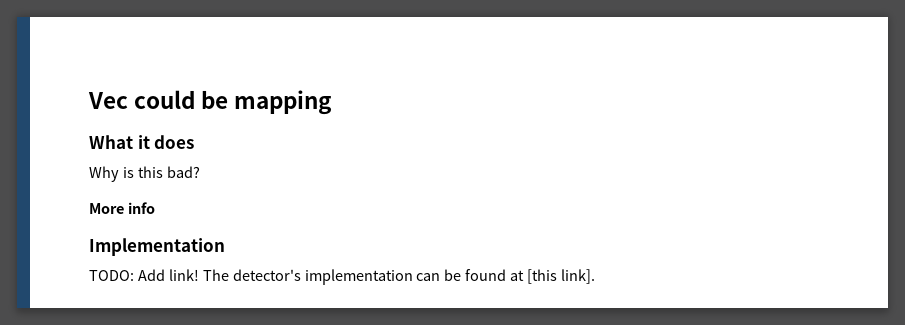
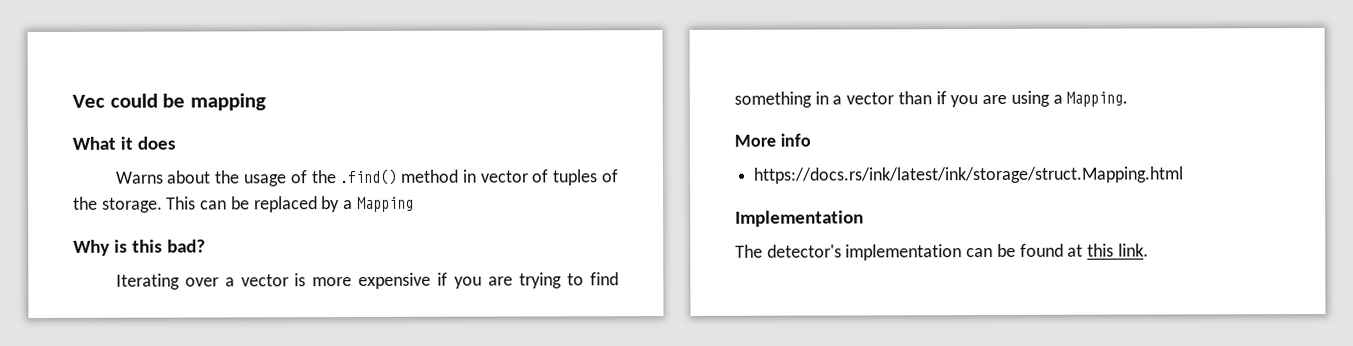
[89,166,200,182] Why is this bad? -> [114,168,620,187] [73,196,414,213] [73,239,206,256] [115,272,619,290] [734,90,1129,108] Warns about the usage of the .find() method in vector of tuples of the storage. This can be replaced by a Mapping // Why is this bad? // Iterating over a vector is more expensive if you are trying to find something in a vector than if you are using a Mapping.
(155, 208) none -> [753,166,1185,184] // https://docs.rs/ink/latest/ink/storage/struct.Mapping.html
[89,269,199,281] TODO: Add link! -> (864, 218) none
[527,269,596,284] [this link]. -> [1087,243,1149,257] this link.

